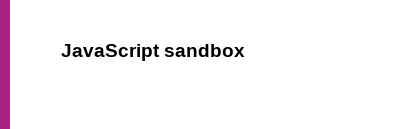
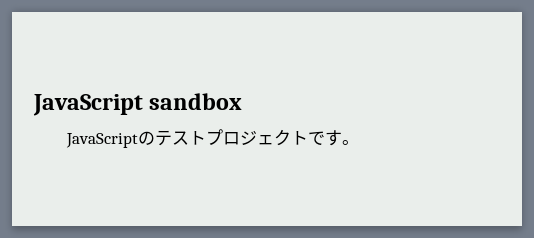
(246, 50) none -> [65,129,359,148] // JavaScriptのテストプロジェクトです。

